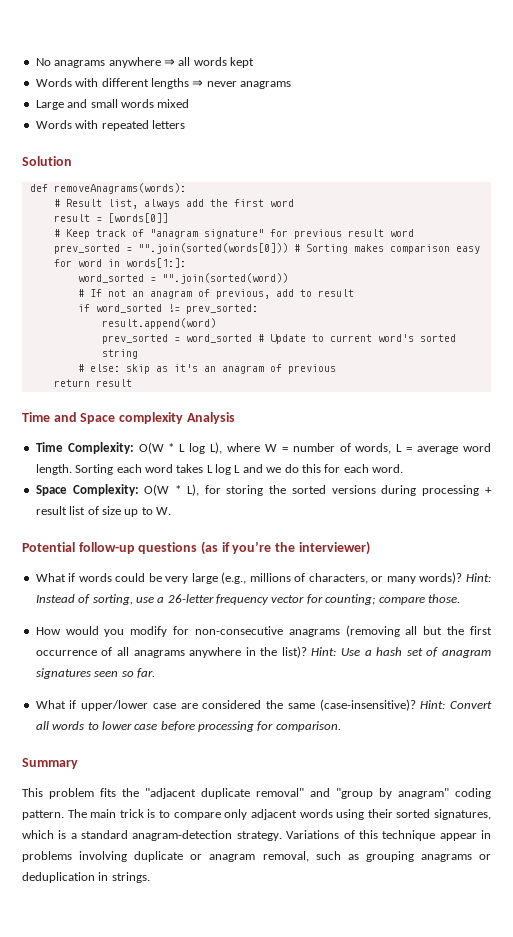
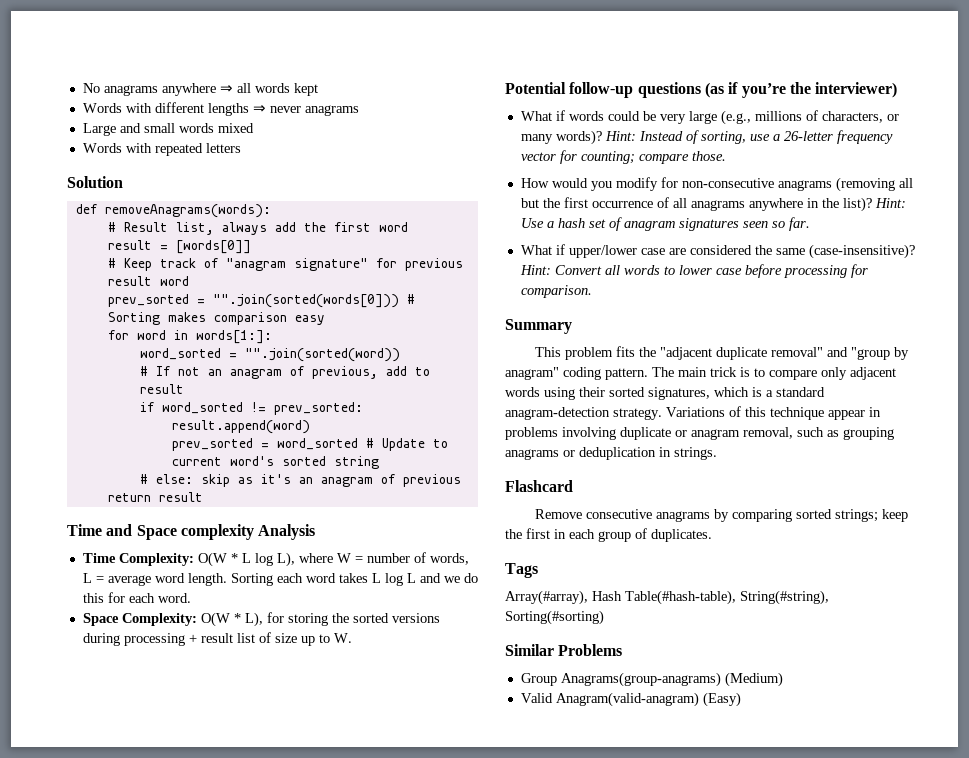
(150, 877) none -> [505,480,573,492] [534,509,908,522] [505,528,712,542] [505,563,538,578] [505,590,829,605] [505,610,604,625] [505,644,623,656] [520,672,783,687] [520,692,741,707] // Flashcard // Remove consecutive anagrams by comparing sorted strings; keep the first in each group of duplicates. // Tags // Array(#array), Hash Table(#hash-table), String(#string), Sorting(#sorting) // Similar Problems // Group Anagrams(group-anagrams) (Medium) // Valid Anagram(valid-anagram) (Easy)

